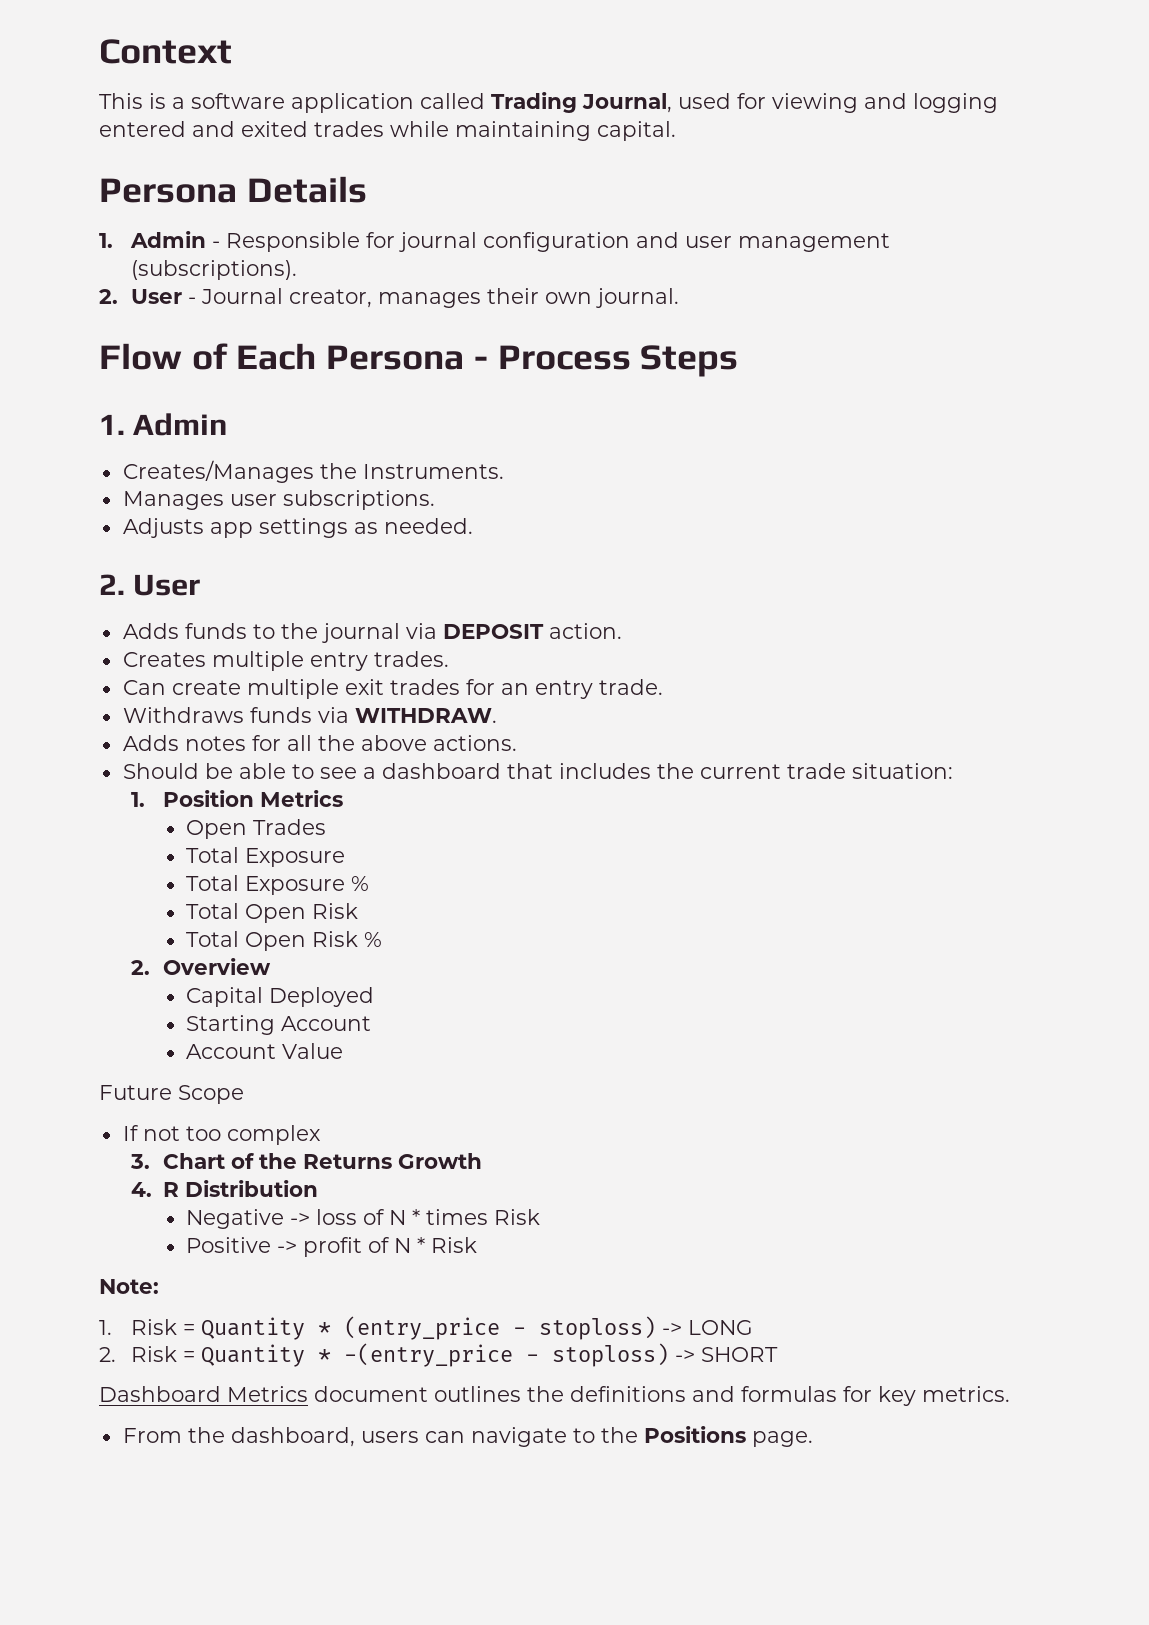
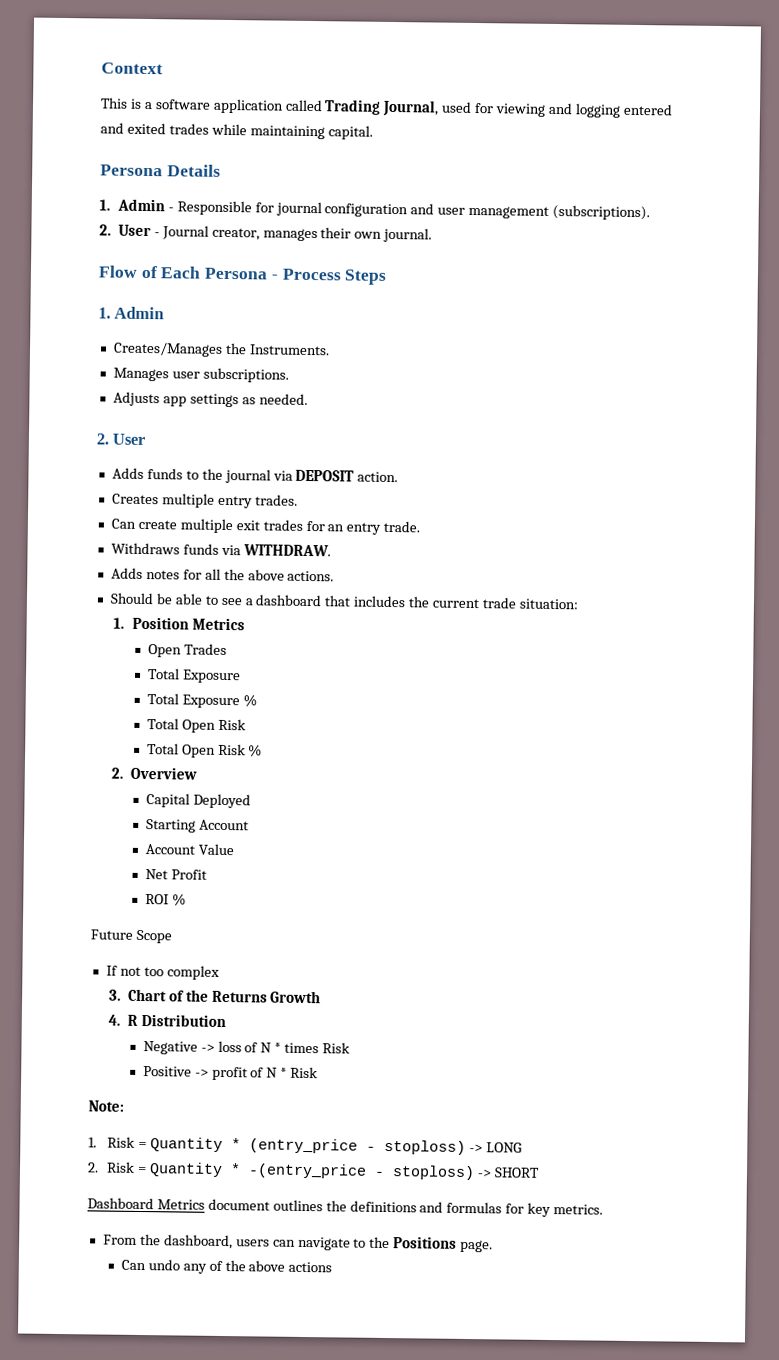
(344, 1051) none -> [144,869,207,880] [144,893,186,906] // Net Profit // ROI %
(813, 1439) none -> [120,1259,333,1274] // Can undo any of the above actions

